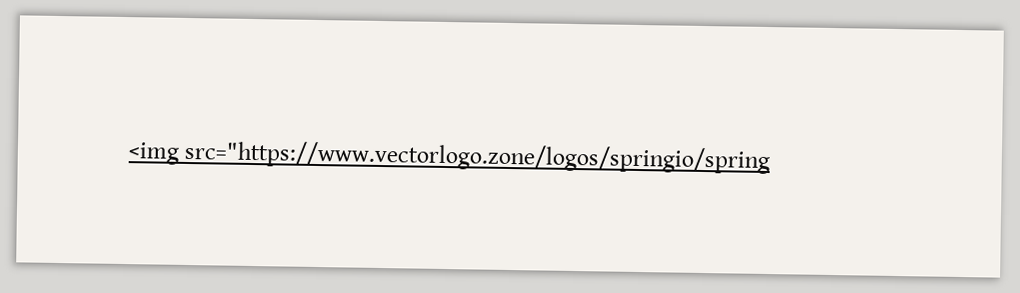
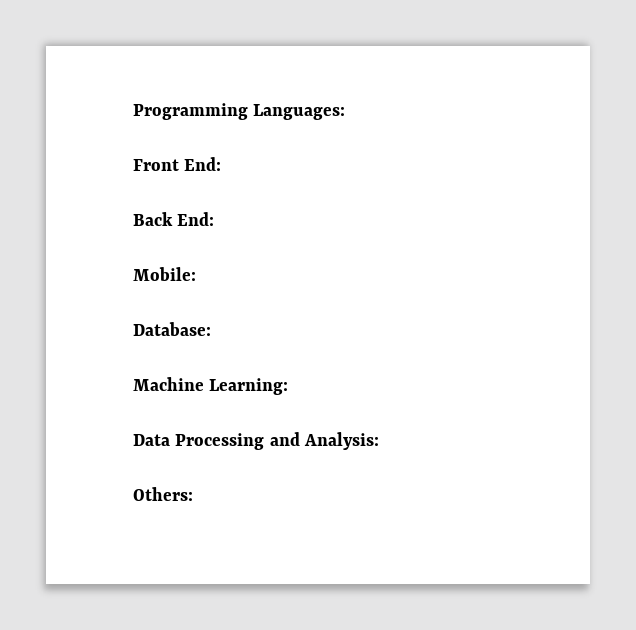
[128,139,771,175] <img src="https://www.vectorlogo.zone/logos/springio/spring -> [133,103,346,120] [133,157,222,171] [133,212,215,226] [133,267,196,281] [133,322,211,336] [133,377,289,395] [133,432,380,450] [133,487,193,501] Programming Languages: // Front End: // Back End: // Mobile: // Database: // Machine Learning: // Data Processing and Analysis: // Others:

